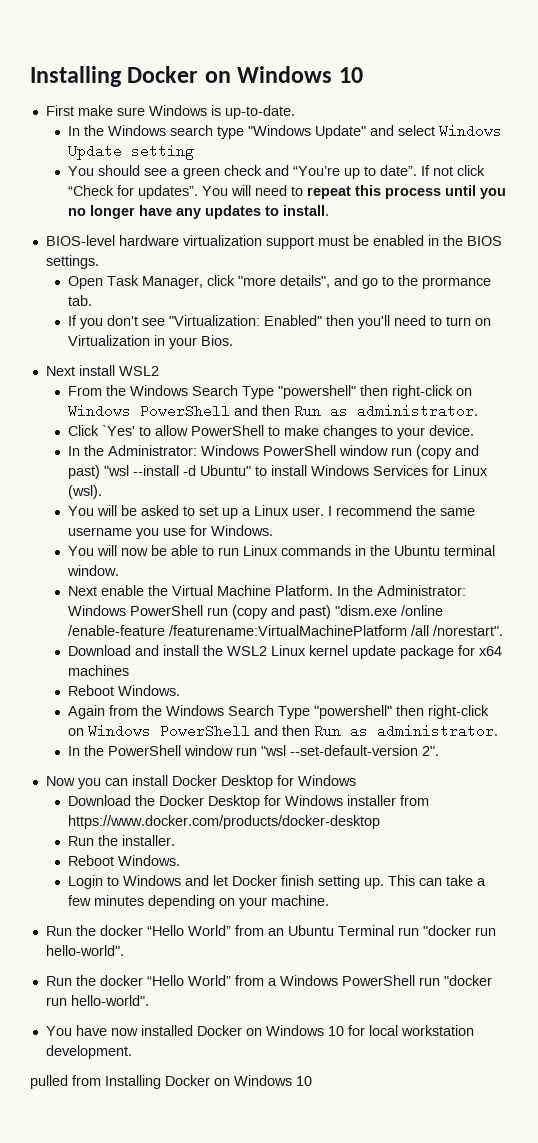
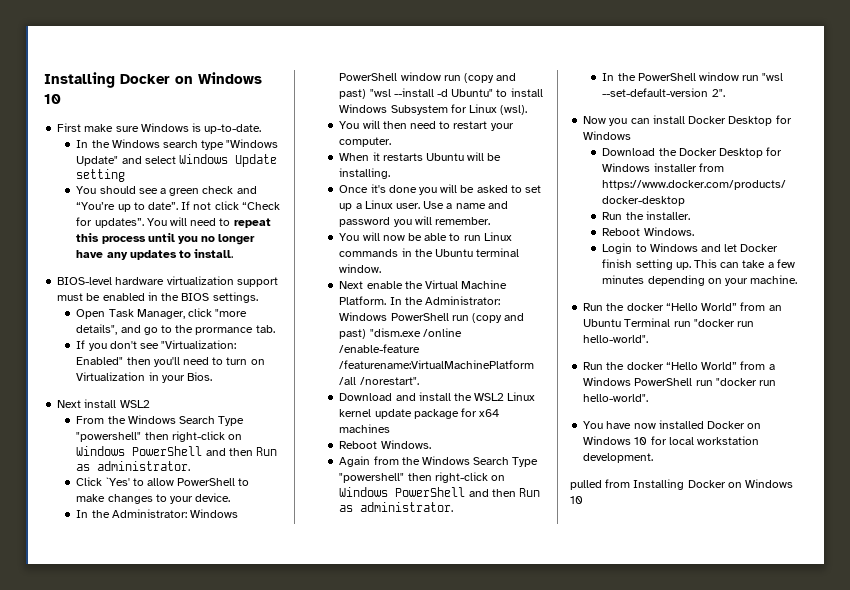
[373,465,429,476] Services -> [390,105,448,115] Subsystem
(118, 510) none -> [382,121,514,131] [339,137,392,147] [339,152,502,161] [339,168,391,179] [339,184,458,195] then need to restart your computer. // When it restarts Ubuntu will be installing. // Once it's done you will
[328,505,476,516] [68,525,274,539] I recommend the same username you use for Windows. -> [423,201,508,209] [339,216,490,227] Use a name and password you will remember.

